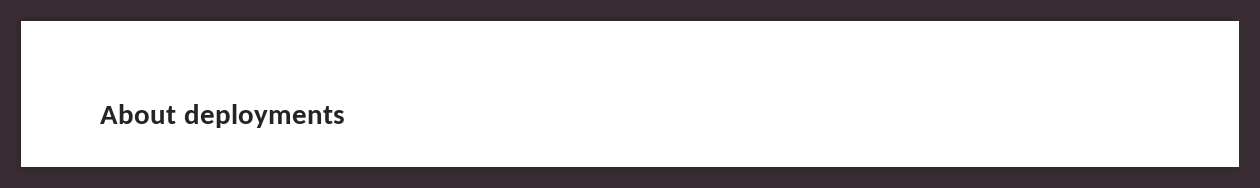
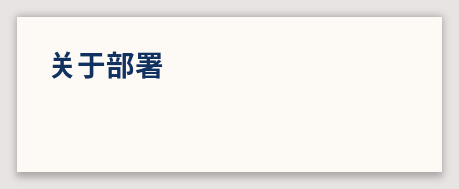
[100,104,345,128] About deployments -> [48,51,164,79] 关于部署

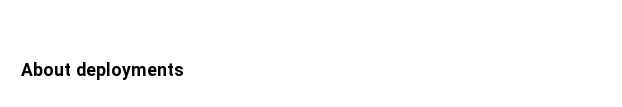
[48,51,164,79] 关于部署 -> [21,62,184,80] About deployments

